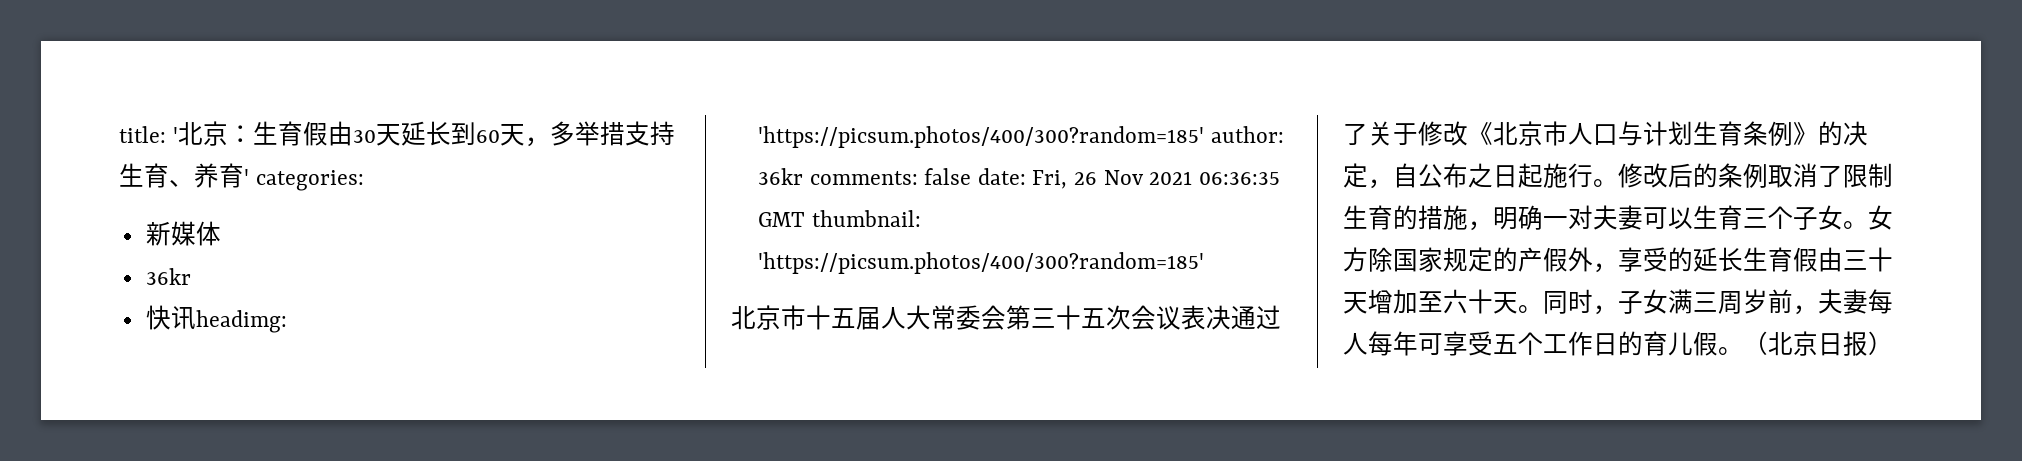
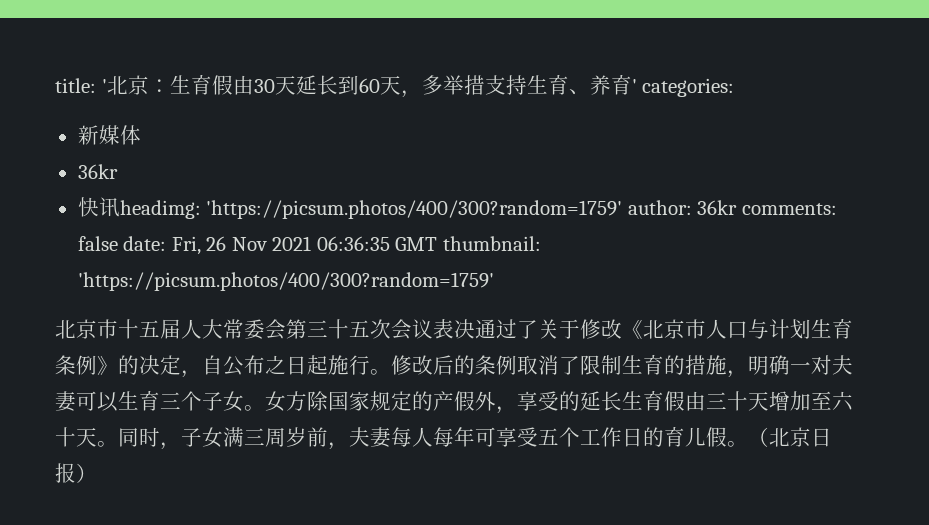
[757,126,1204,148] 'https://picsum.photos/400/300?random=185' -> [206,200,623,219] 'https://picsum.photos/400/300?random=1759'
[757,252,1204,274] 'https://picsum.photos/400/300?random=185' -> [77,272,494,291] 'https://picsum.photos/400/300?random=1759'

